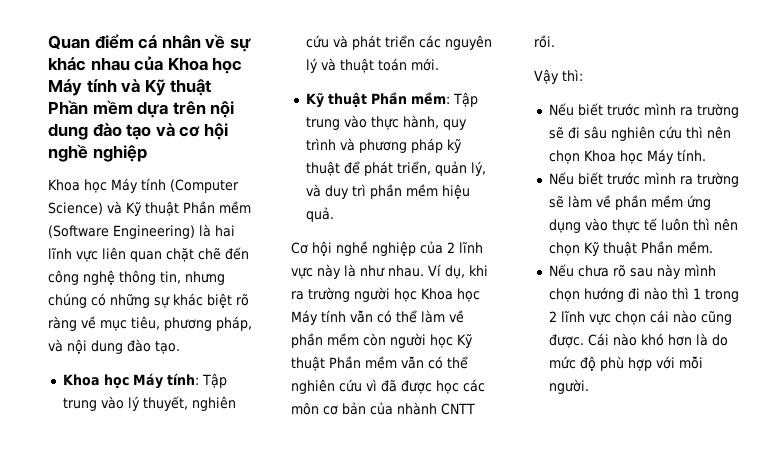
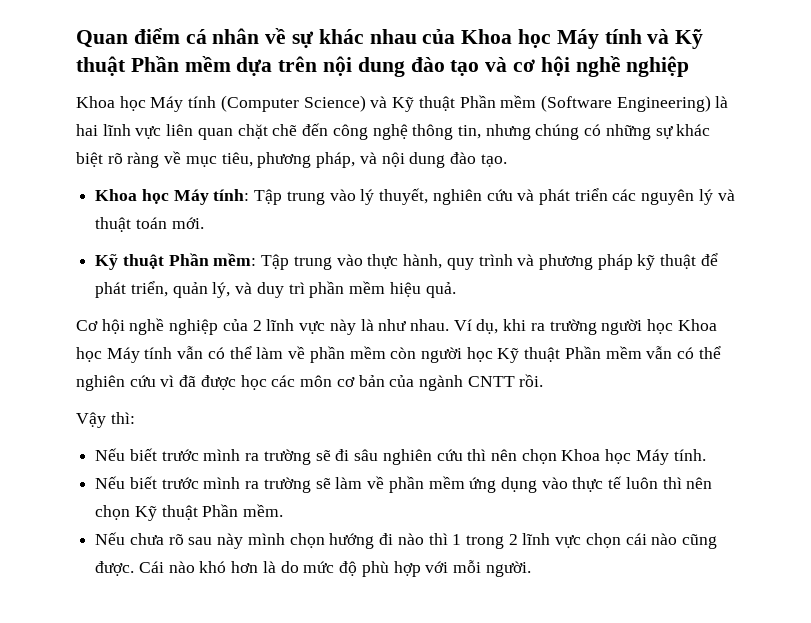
[397,402,437,415] nhành -> [418,375,463,391] ngành

